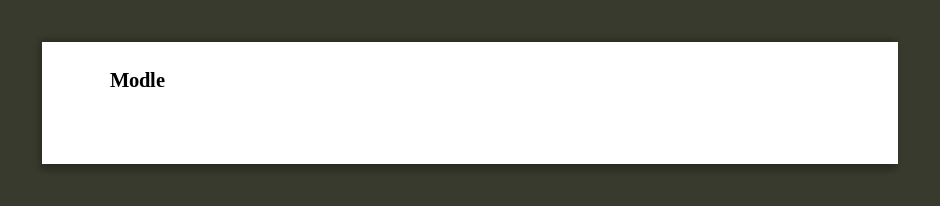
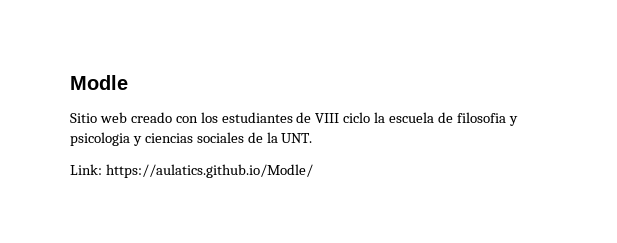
(165, 79) none -> [70,112,518,126] [70,132,313,146] [70,164,313,178] // Sitio web creado con los estudiantes de VIII ciclo la escuela de filosofia y psicologia y ciencias sociales de la UNT. // Link: https://aulatics.github.io/Modle/

